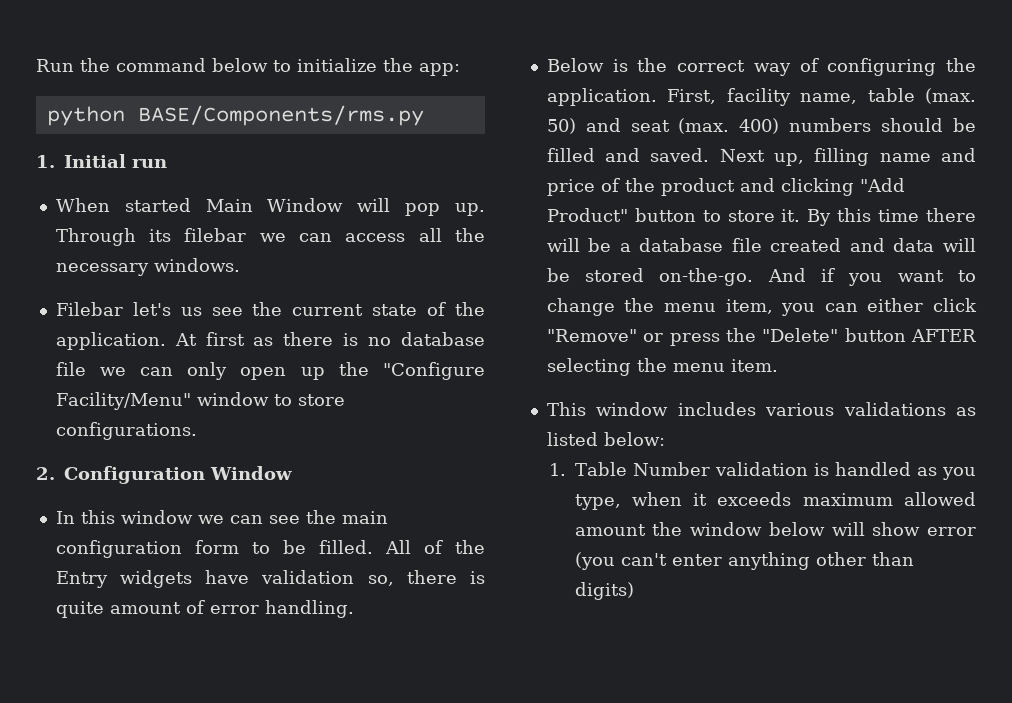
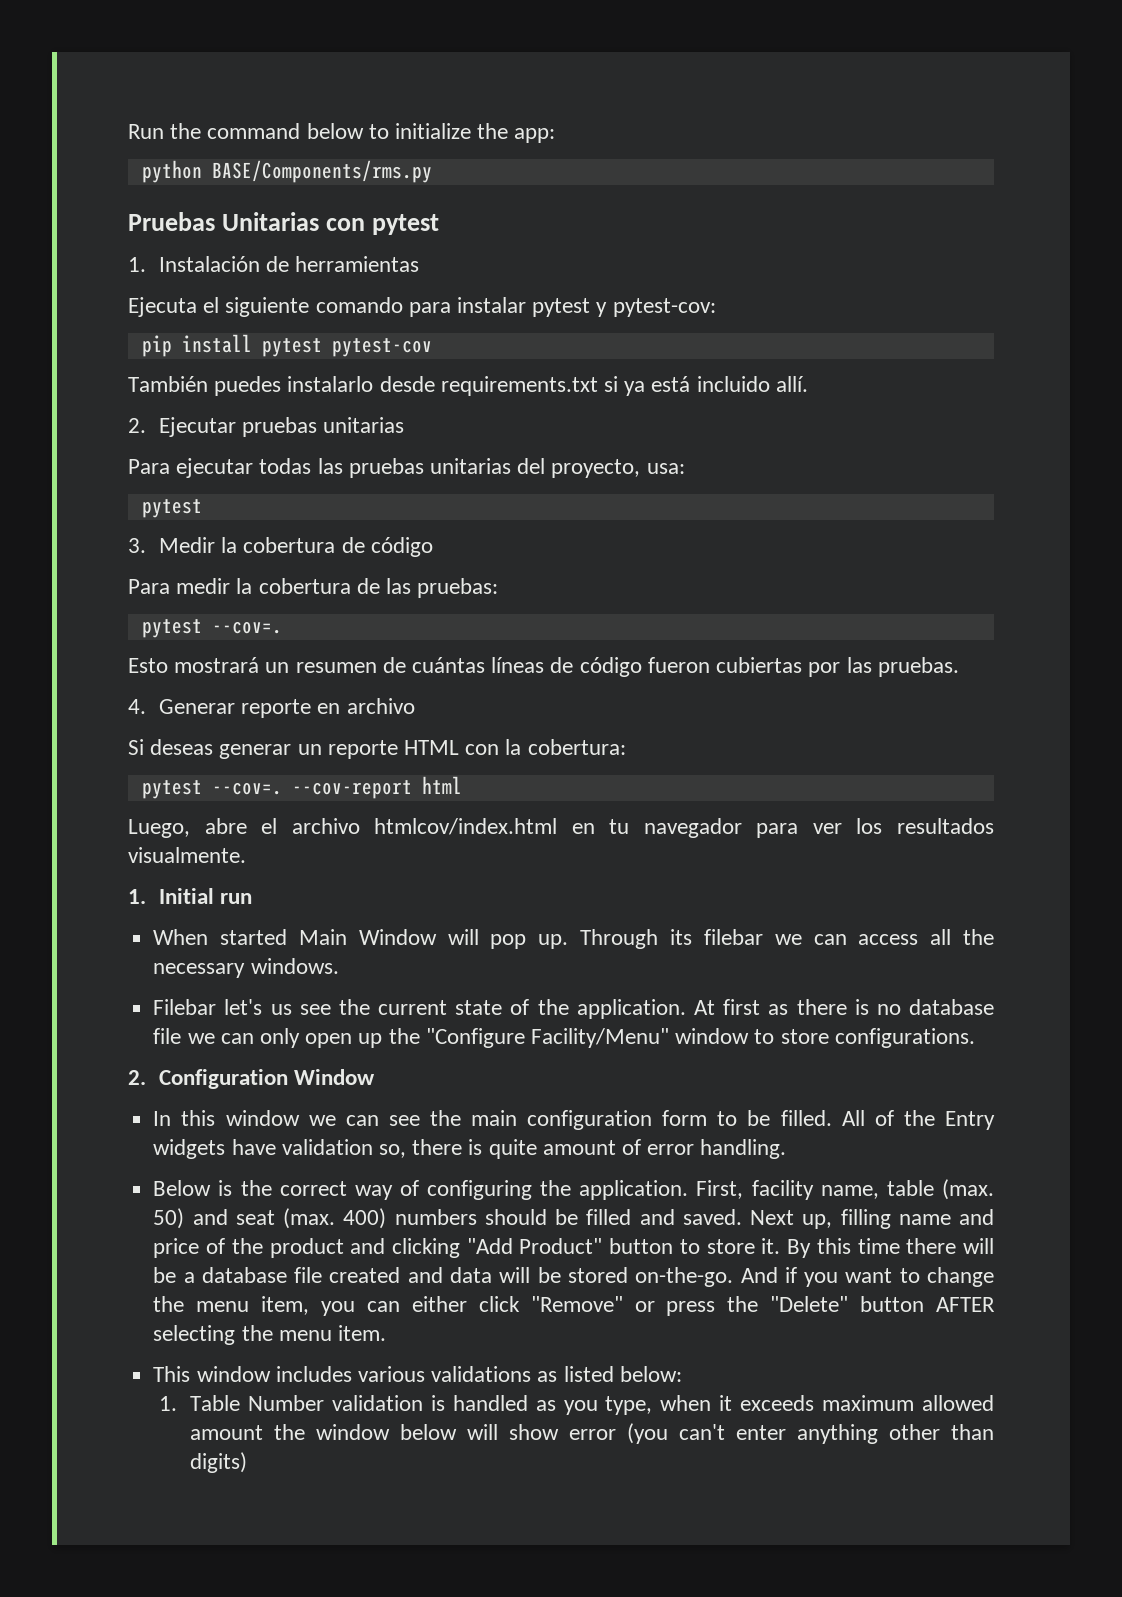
(424, 115) none -> [128,212,439,235] [128,256,420,272] [128,297,716,317] [141,334,432,357] [128,376,808,396] [128,417,405,437] [128,458,685,478] [141,499,202,518] [128,537,433,557] [128,578,499,598] [141,619,282,638] [128,657,959,677] [128,698,415,718] [128,739,626,759] [141,776,462,799] [128,818,994,838] [128,847,246,863] // Pruebas Unitarias con pytest // 1. Instalación de herramientas // Ejecuta el siguiente comando para instalar pytest y pytest-cov: // pip install pytest pytest-cov // También puedes instalarlo desde requirements.txt si ya está incluido allí. // 2. Ejecutar pruebas unitarias // Para ejecutar todas las pruebas unitarias del proyecto, usa: // pytest // 3. Medir la cobertura de código // Para medir la cobertura de las pruebas: // pytest --cov=. // Esto mostrará un resumen de cuántas líneas de código fueron cubiertas por las pruebas. // 4. Generar reporte en archivo // Si deseas generar un reporte HTML con la cobertura: // pytest --cov=. --cov-report html // Luego, abre el archivo htmlcov/index.html en tu navegador para ver los resultados visualmente.

